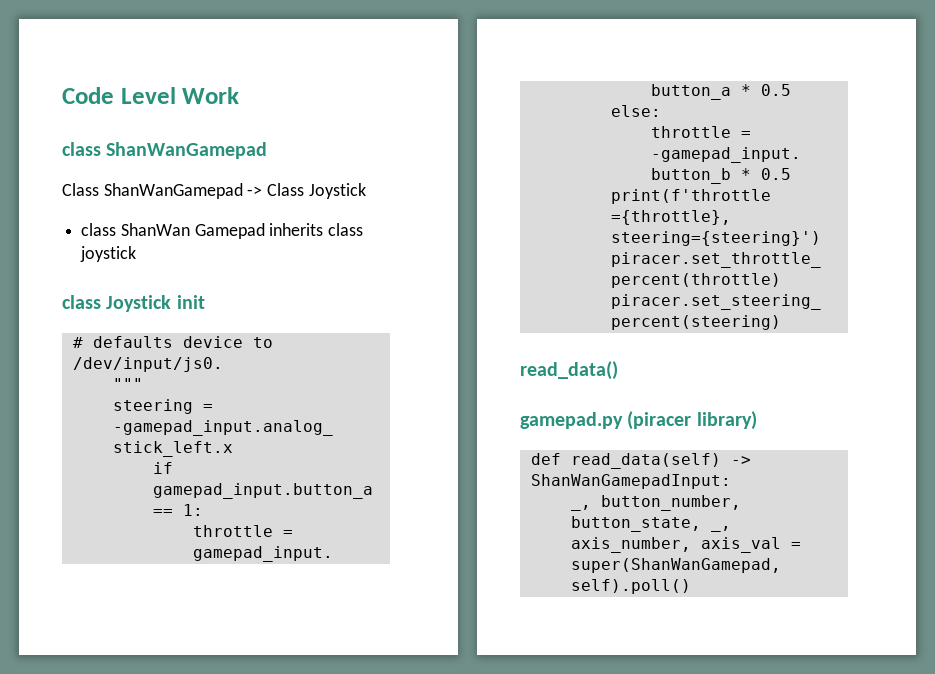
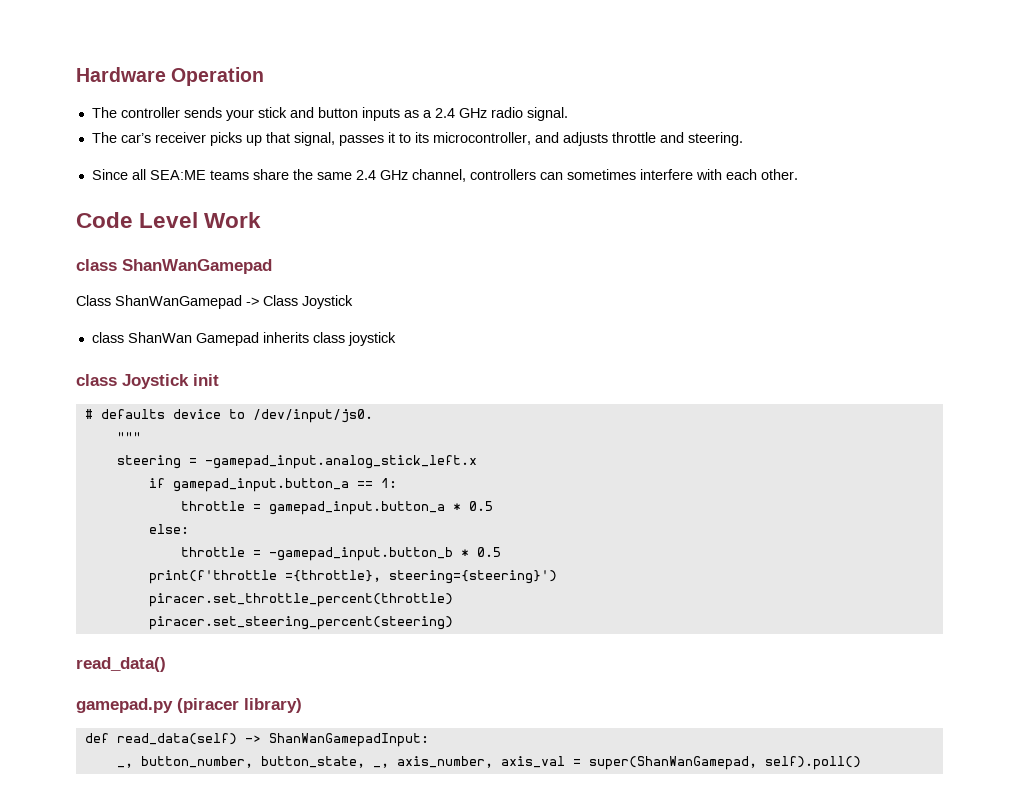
(62, 95) none -> [76,67,265,86] [91,107,568,121] [91,132,743,146] [91,169,798,182] Hardware Operation // The controller sends your stick and button inputs as a 2.4 GHz radio signal. // The car’s receiver picks up that signal, passes it to its microcontroller, and adjusts throttle and steering. // Since all SEA:ME teams share the same 2.4 GHz channel, controllers can sometimes interfere with each other. //

